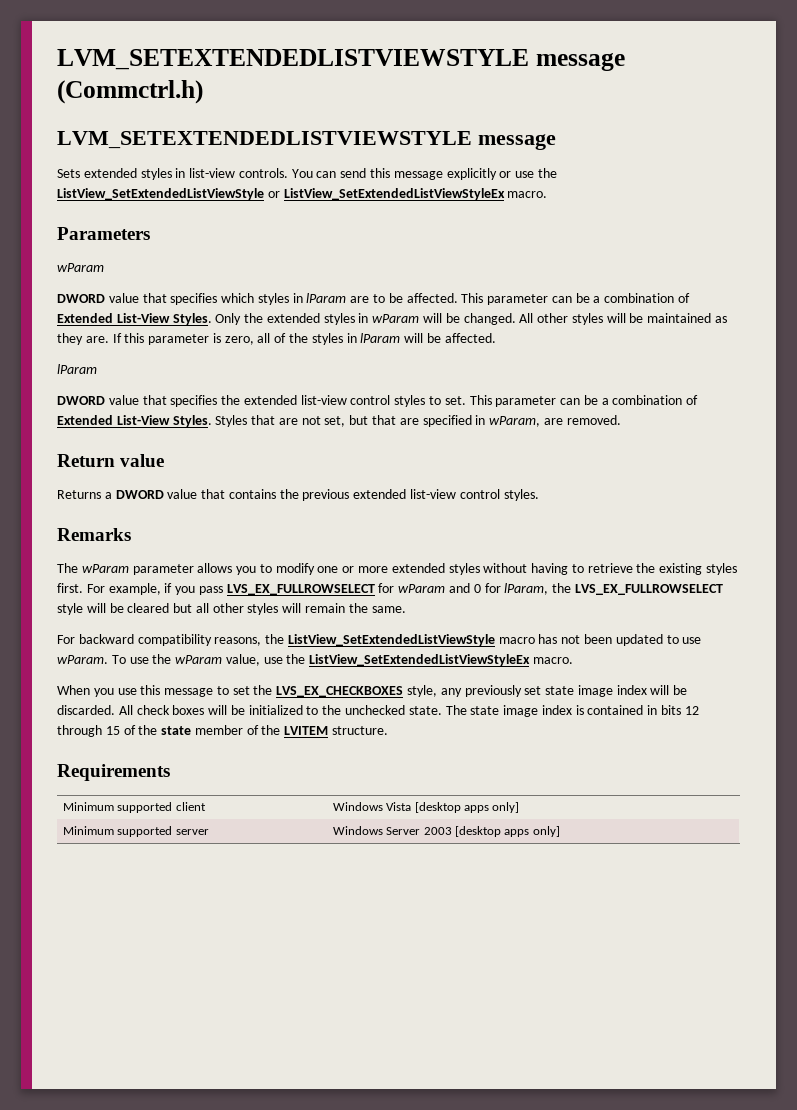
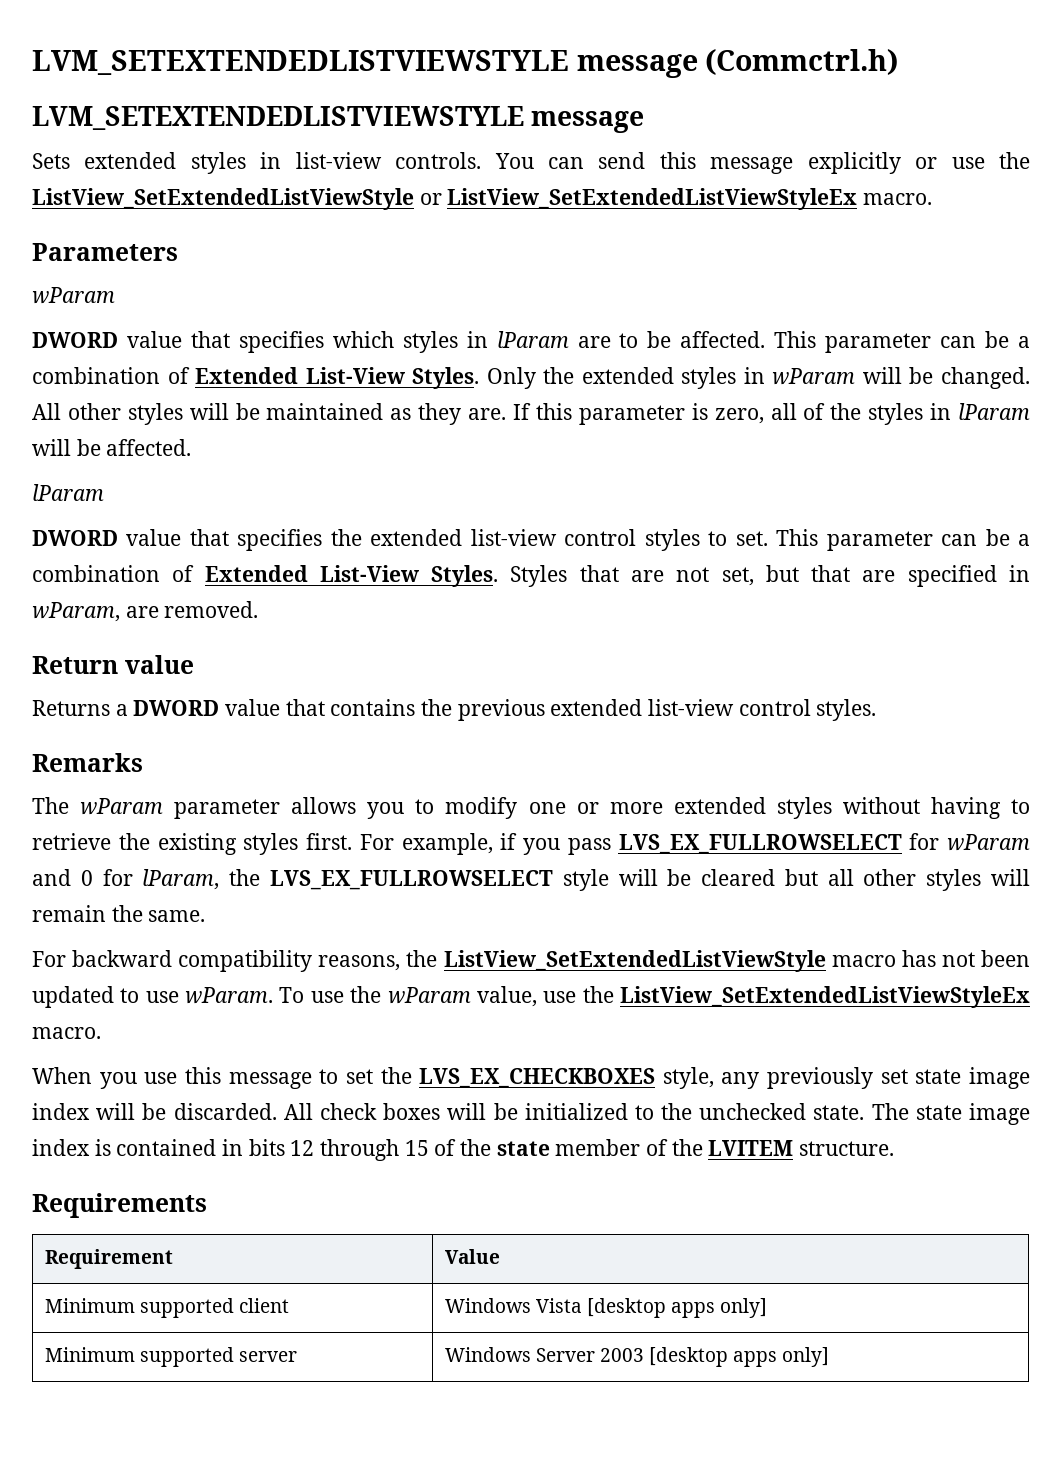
(170, 772) none -> [44,1249,173,1269] [444,1249,500,1264] // Requirement | Value

